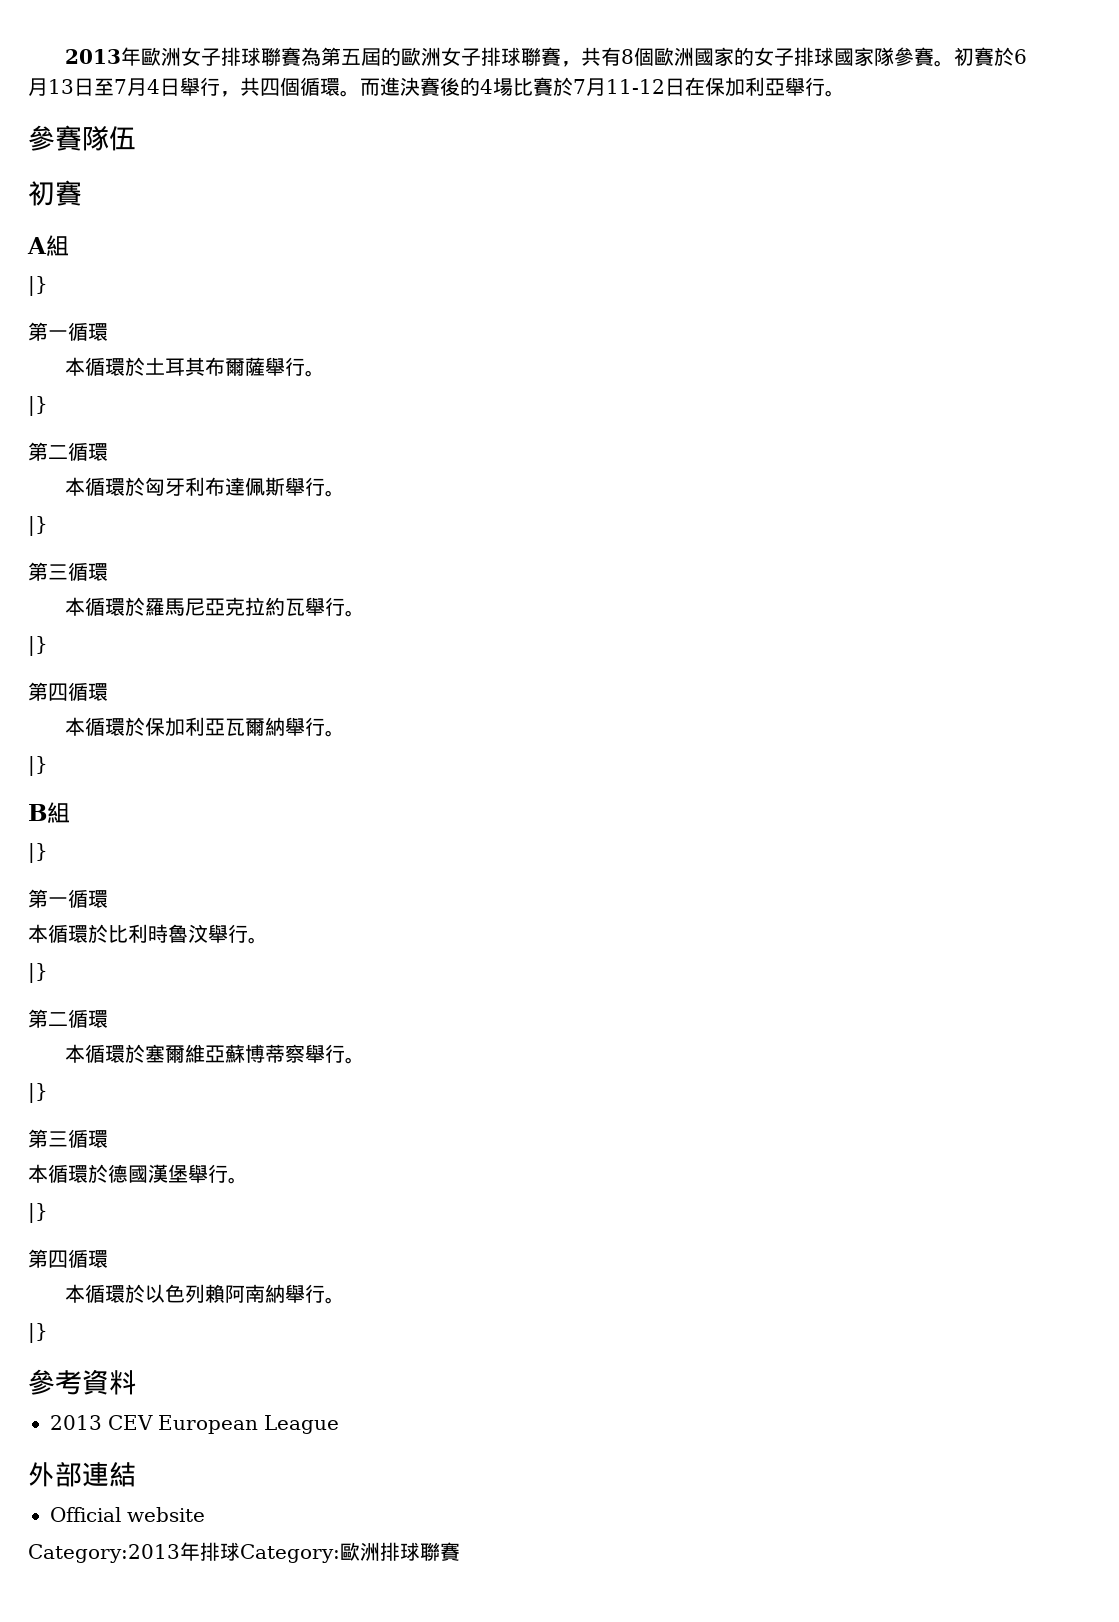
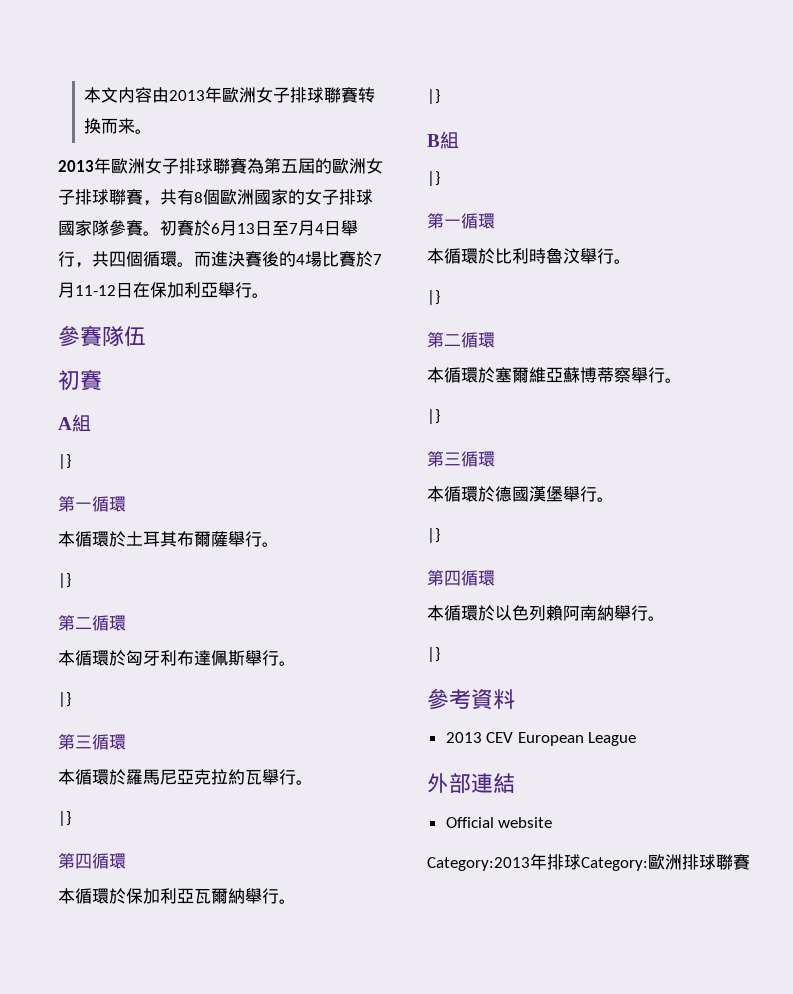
(65, 56) none -> [84,86,376,103] [84,118,153,134] 本文内容由2013年歐洲女子排球聯賽转换而来。 //

